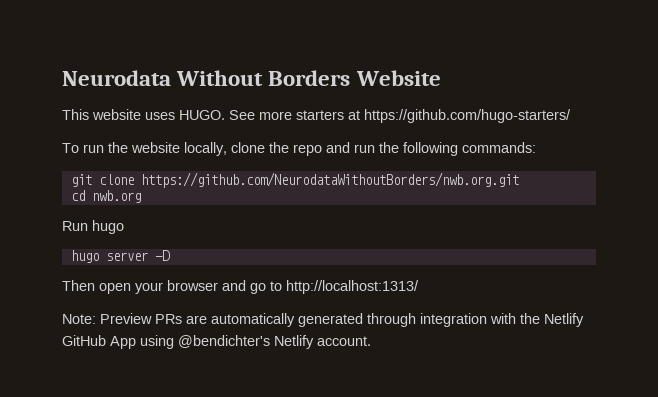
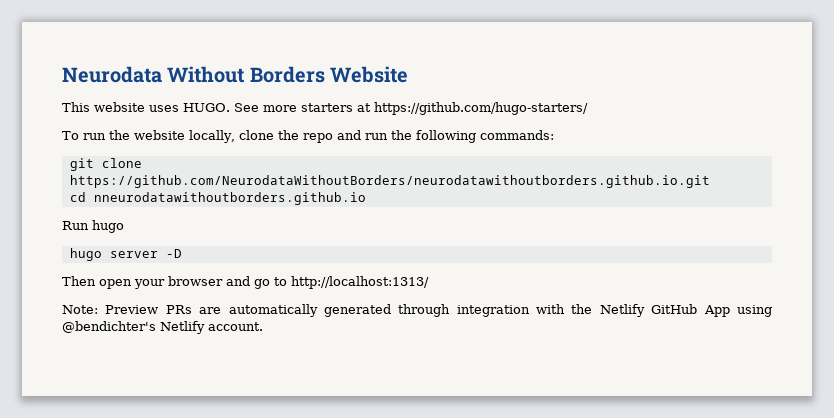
[140,172,519,188] https://github.com/NeurodataWithoutBorders/nwb.org.git -> [69,175,710,188] https://github.com/NeurodataWithoutBorders/neurodatawithoutborders.github.io.git
[91,190,141,203] nwb.org -> [93,192,366,205] nneurodatawithoutborders.github.io

